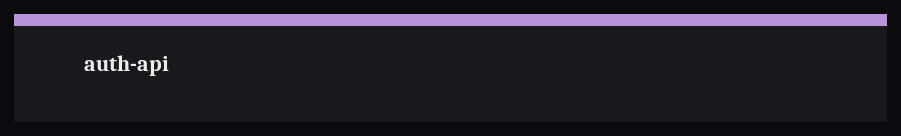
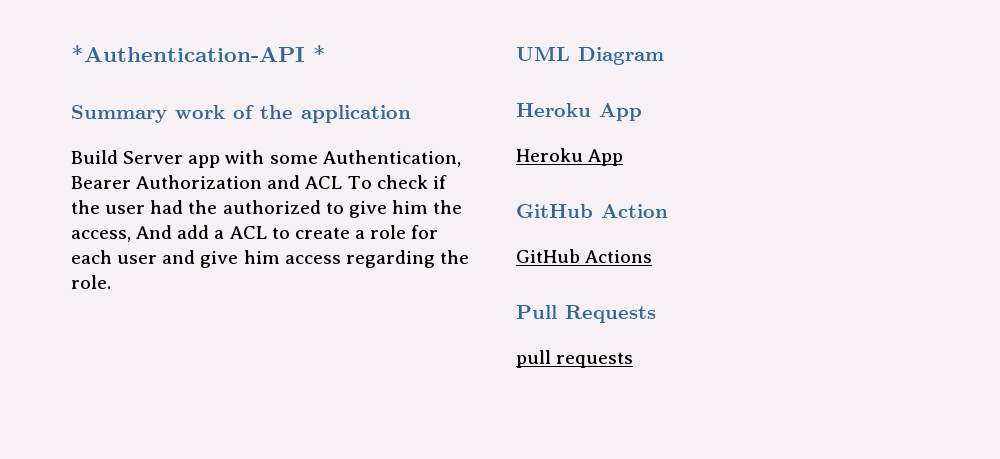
[84,55,169,76] auth-api -> [71,45,326,62] [71,105,411,123] [71,150,461,168] [71,175,447,189] [71,200,463,218] [71,225,439,242] [71,250,469,268] [71,275,111,289] [516,46,664,65] [516,103,642,121] [516,148,624,166] [516,204,668,218] [516,249,653,263] [516,305,656,323] [516,350,634,368] *Authentication-API * // Summary work of the application // Build Server app with some Authentication, Bearer Authorization and ACL To check if the user had the authorized to give him the access, And add a ACL to create a role for each user and give him access regarding the role. // UML Diagram // Heroku App // Heroku App // GitHub Action // GitHub Actions // Pull Requests // pull requests

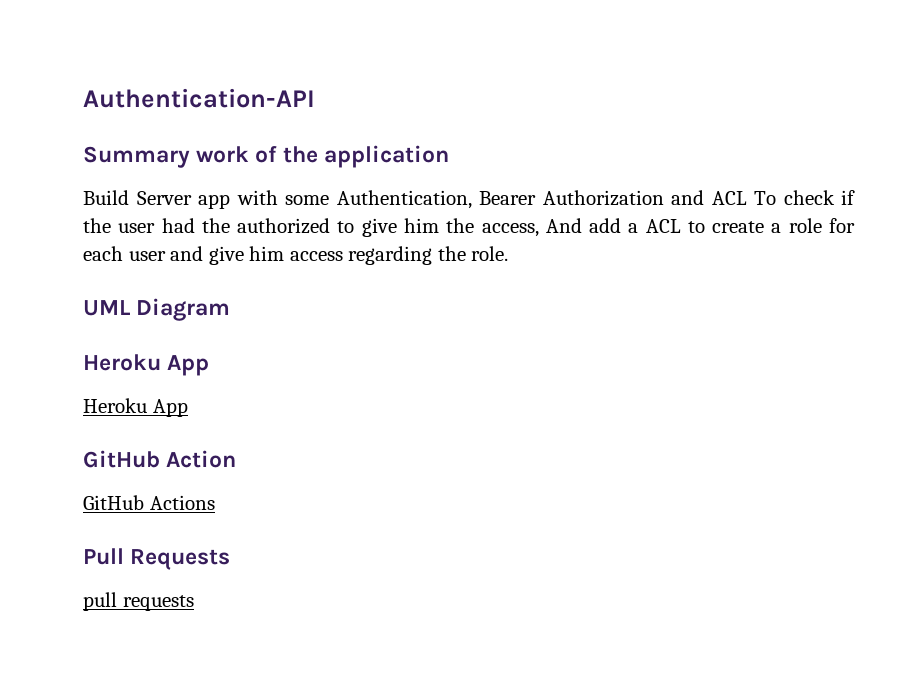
[71,45,326,62] *Authentication-API * -> [83,88,315,108] Authentication-API

